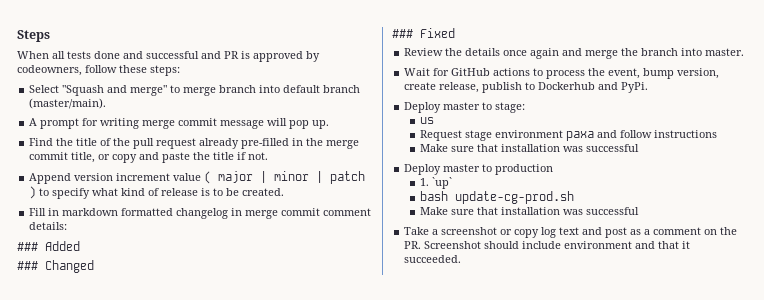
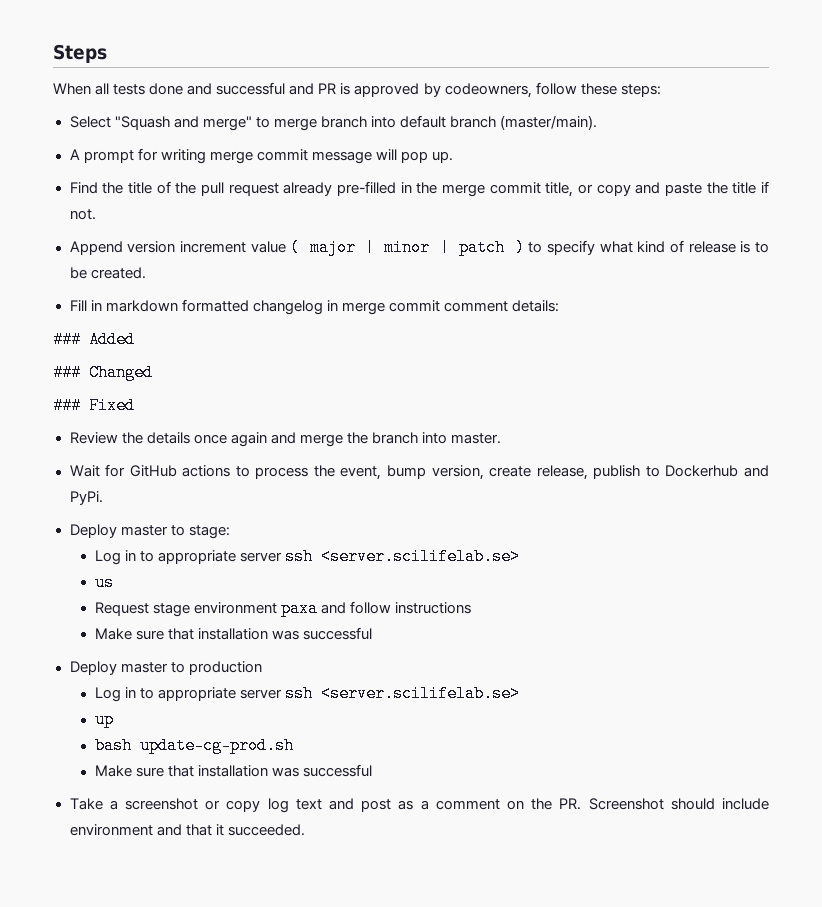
(526, 107) none -> [94,548,520,565] // Log in to appropriate server ssh <server.scilifelab.se>
[420,177,453,189] 1. `up` -> [94,685,520,702] [94,711,114,728] Log in to appropriate server ssh <server.scilifelab.se> // up

